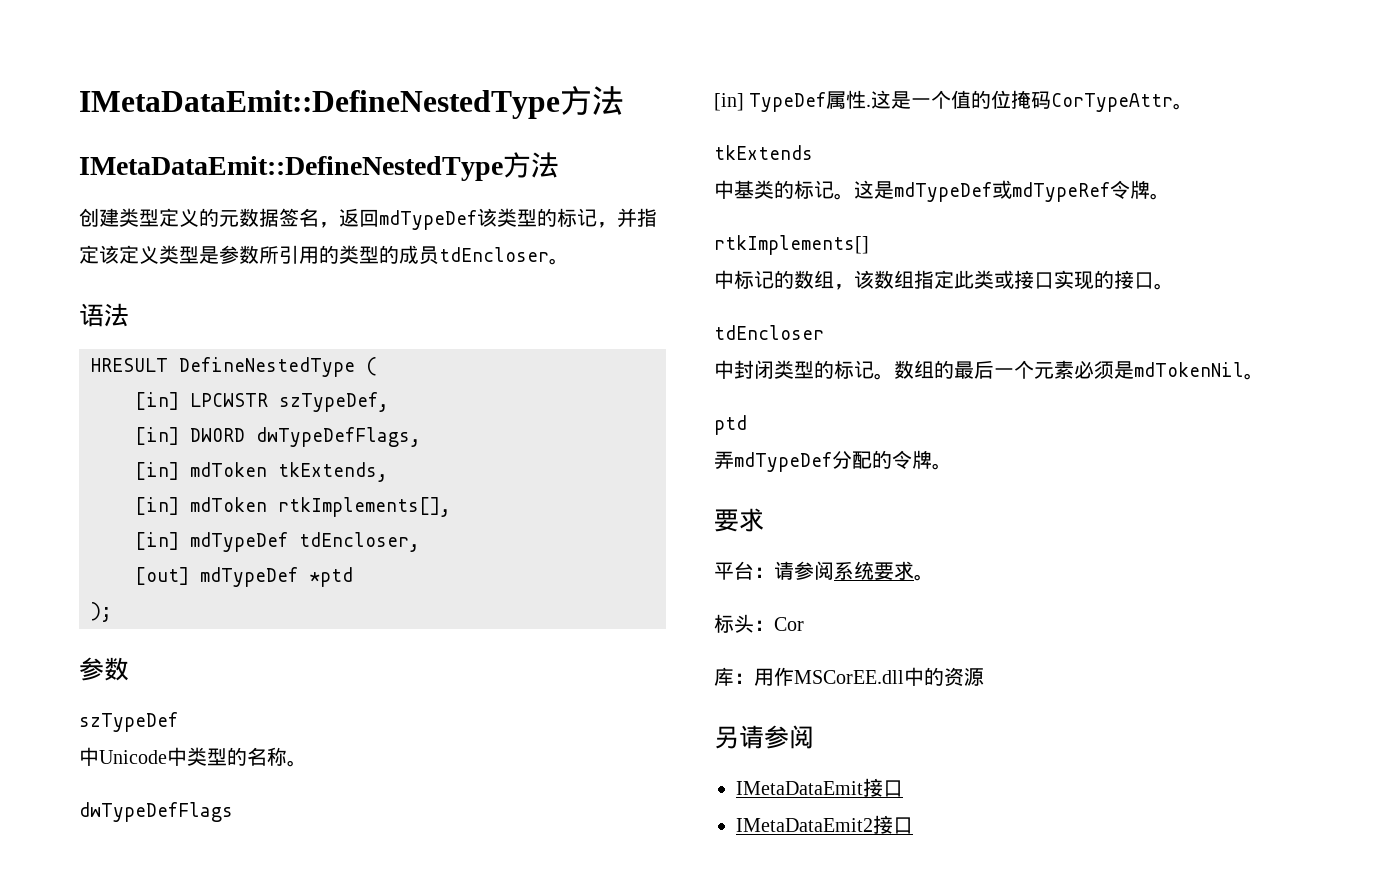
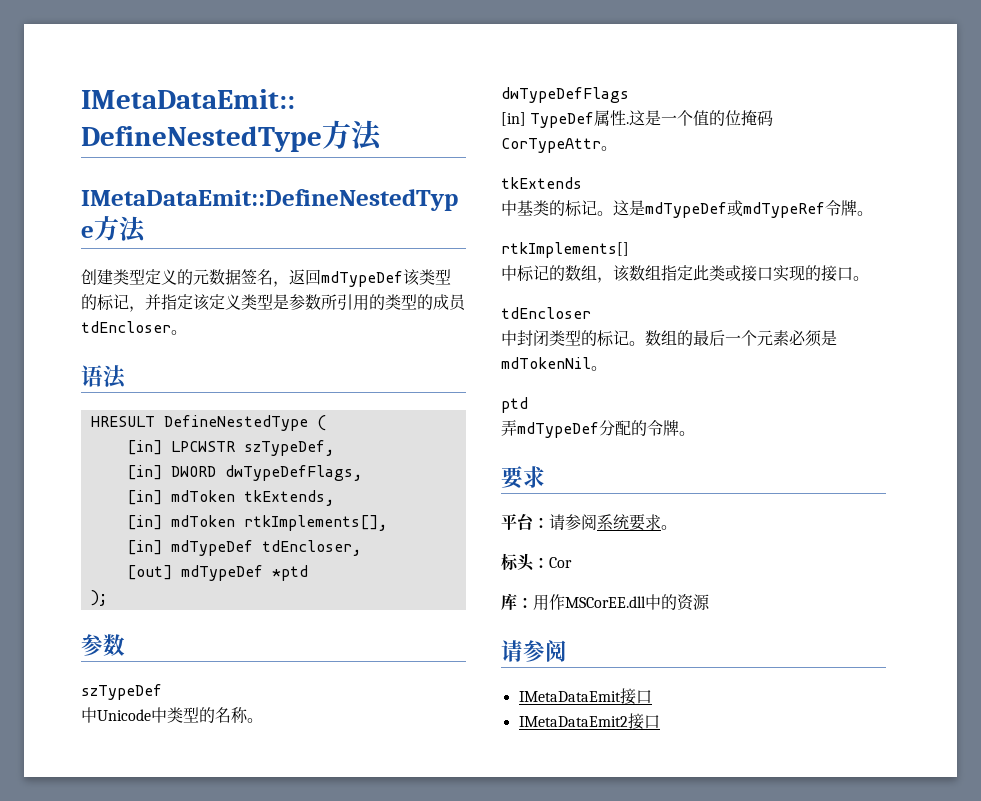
[714,726,739,749] 另 -> (710, 602) none

